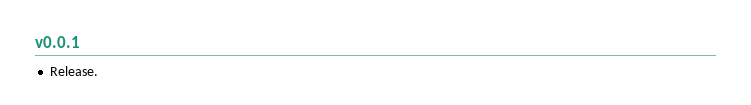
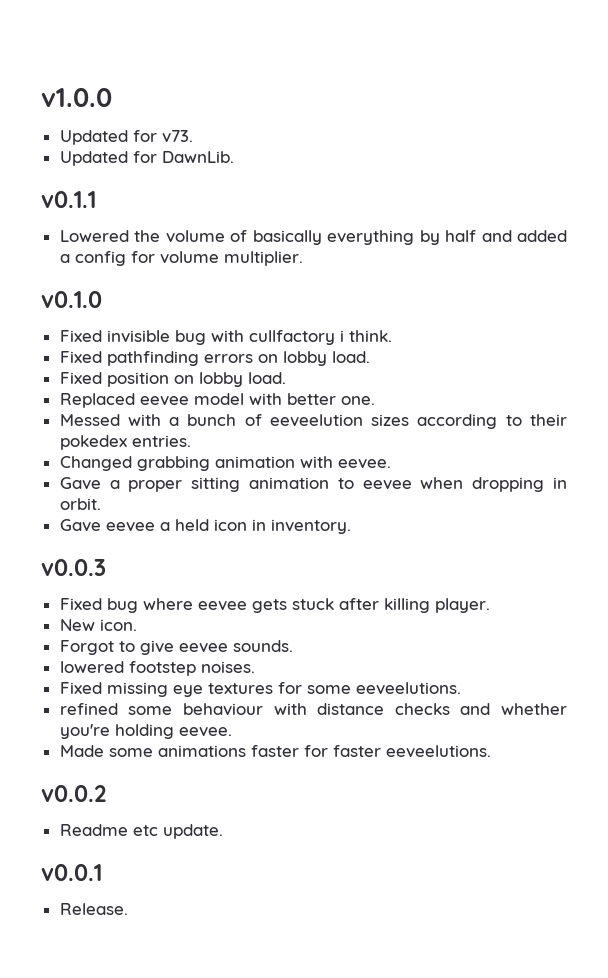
(35, 42) none -> [41,88,112,107] [59,130,193,145] [59,151,234,166] [41,191,96,208] [59,230,567,245] [59,251,303,266] [41,291,102,308] [59,330,392,345] [59,351,370,366] [59,372,286,387] [59,393,375,408] [59,414,567,429] [59,435,191,450] [59,456,391,471] [59,477,568,492] [59,498,101,510] [59,519,351,534] [41,559,106,576] [59,598,490,613] [59,619,137,631] [59,640,293,655] [59,661,255,676] [59,682,461,697] [59,703,567,716] [59,724,232,739] [59,745,491,758] [41,785,106,802] [59,824,223,839] v1.0.0 // Updated for v73. // Updated for DawnLib. // v0.1.1 // Lowered the volume of basically everything by half and added a config for volume multiplier. // v0.1.0 // Fixed invisible bug with cullfactory i think. // Fixed pathfinding errors on lobby load. // Fixed position on lobby load. // Replaced eevee model with better one. // Messed with a bunch of eeveelution sizes according to their pokedex entries. // Changed grabbing animation with eevee. // Gave a proper sitting animation to eevee when dropping in orbit. // Gave eevee a held icon in inventory. // v0.0.3 // Fixed bug where eevee gets stuck after killing player. // New icon. // Forgot to give eevee sounds. // lowered footstep noises. // Fixed missing eye textures for some eeveelutions. // refined some behaviour with distance checks and whether you're holding eevee. // Made some animations faster for faster eeveelutions. // v0.0.2 // Readme etc update. //

